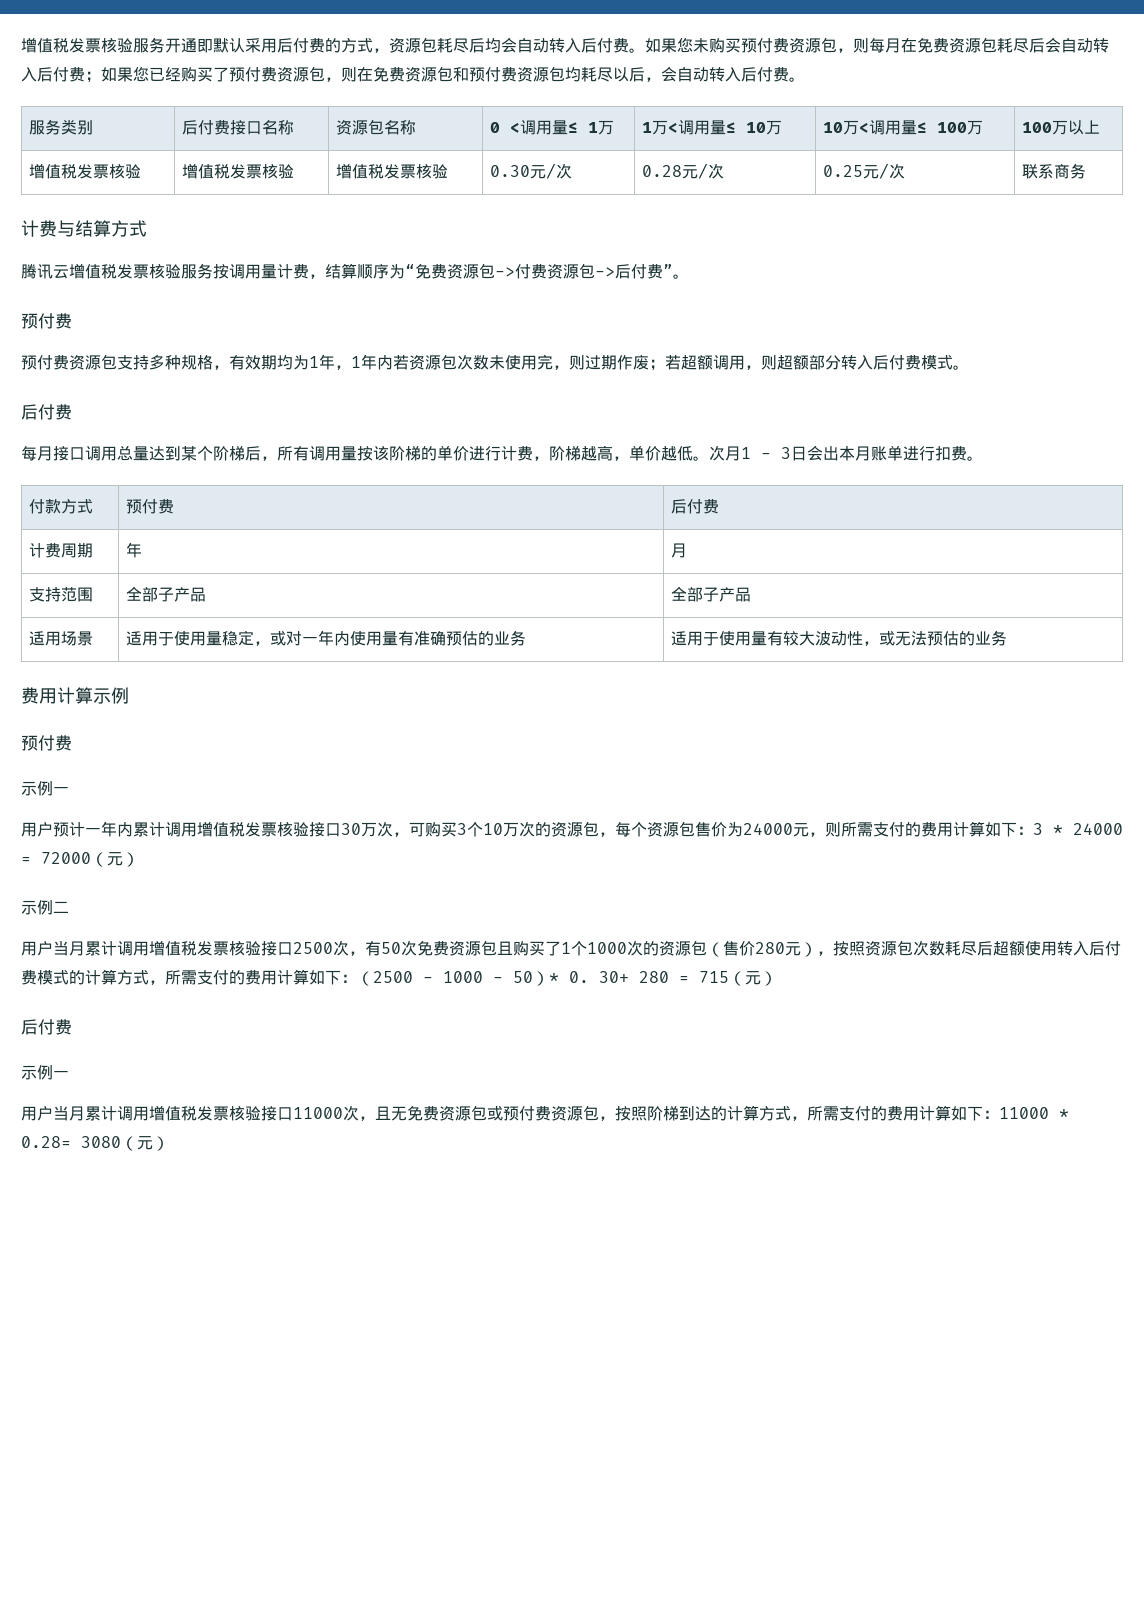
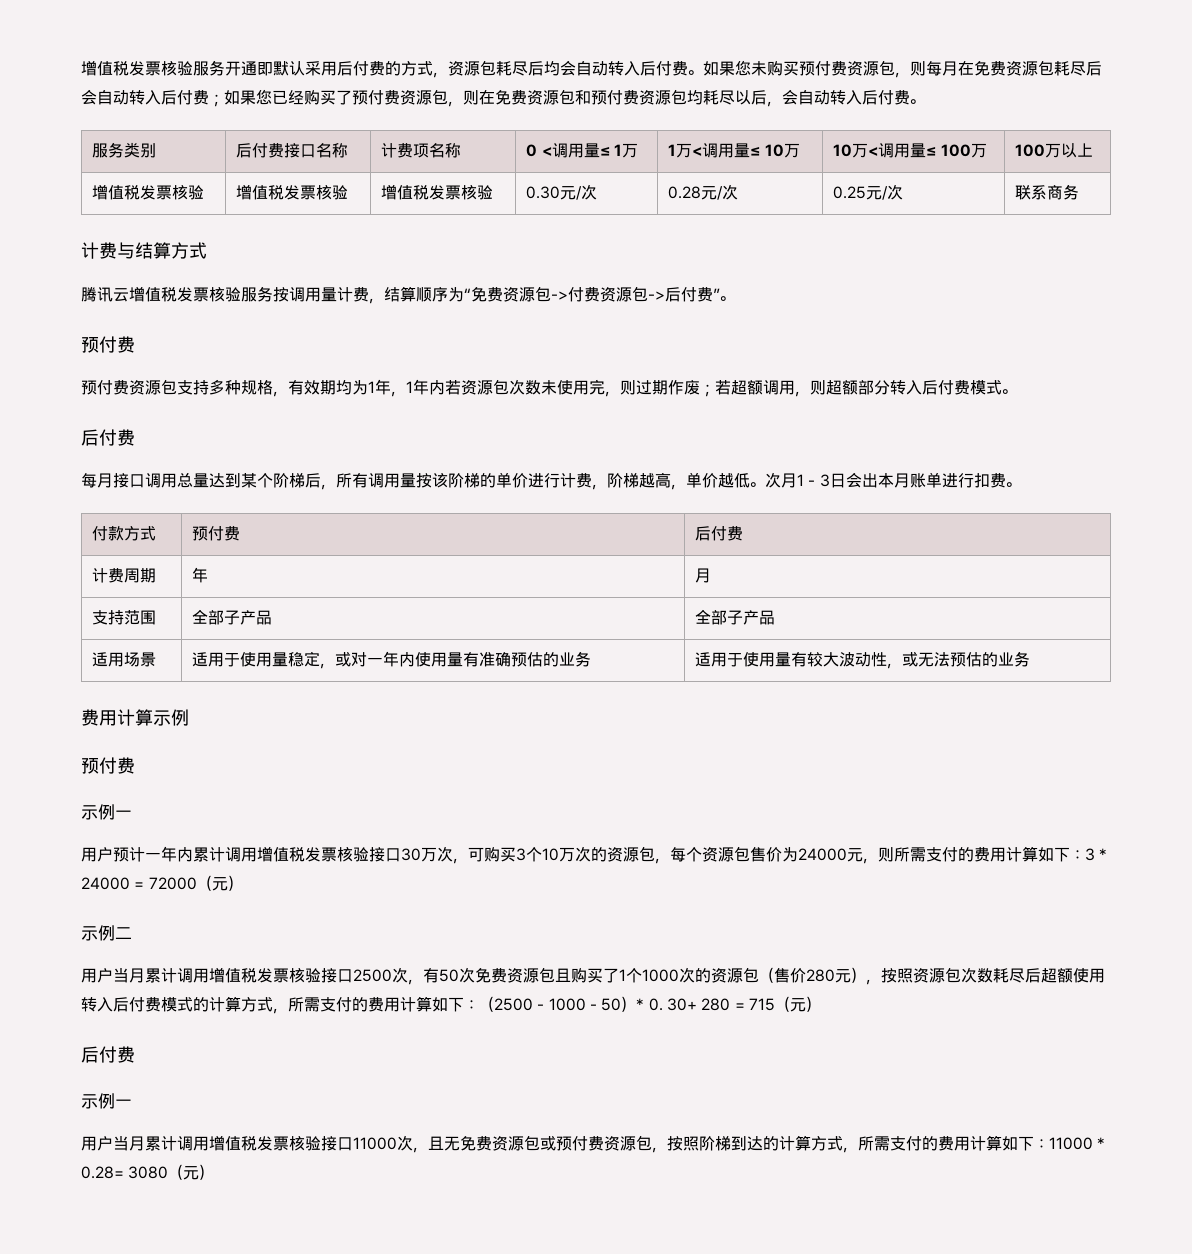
[335,119,384,135] 资源包 -> [381,143,430,158] 计费项

